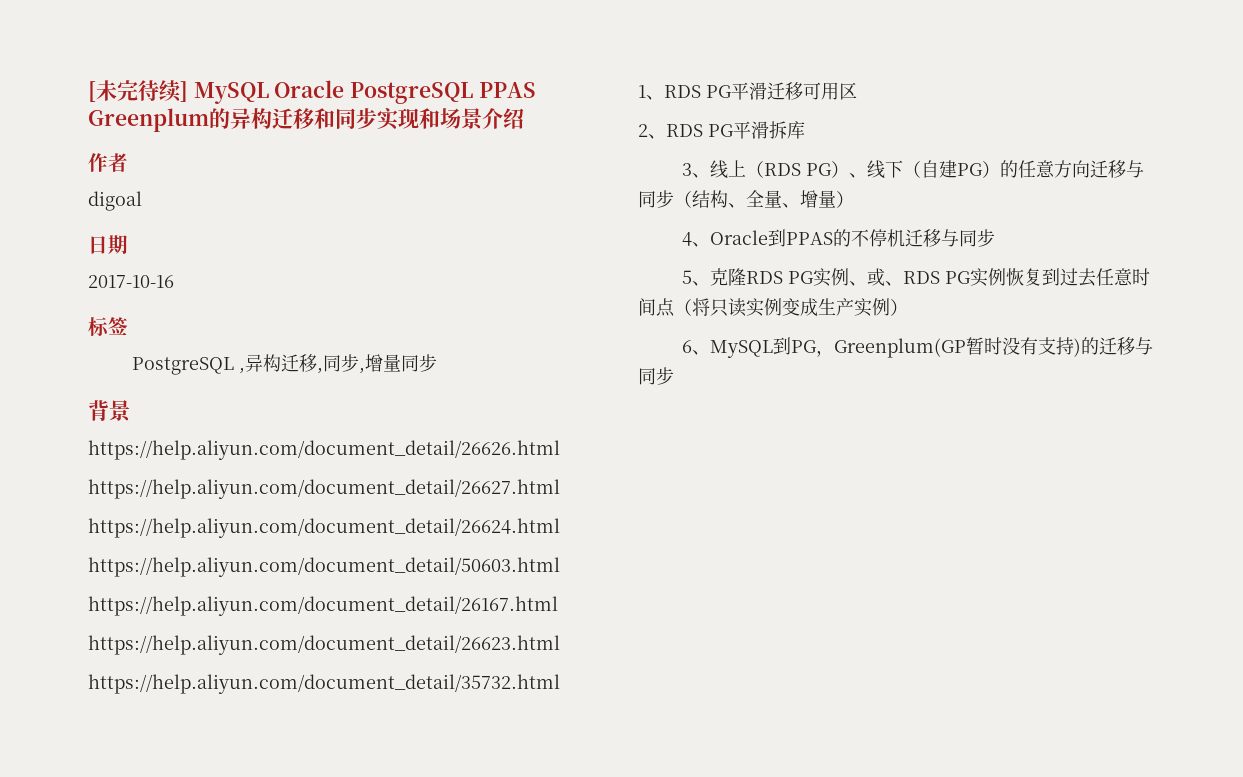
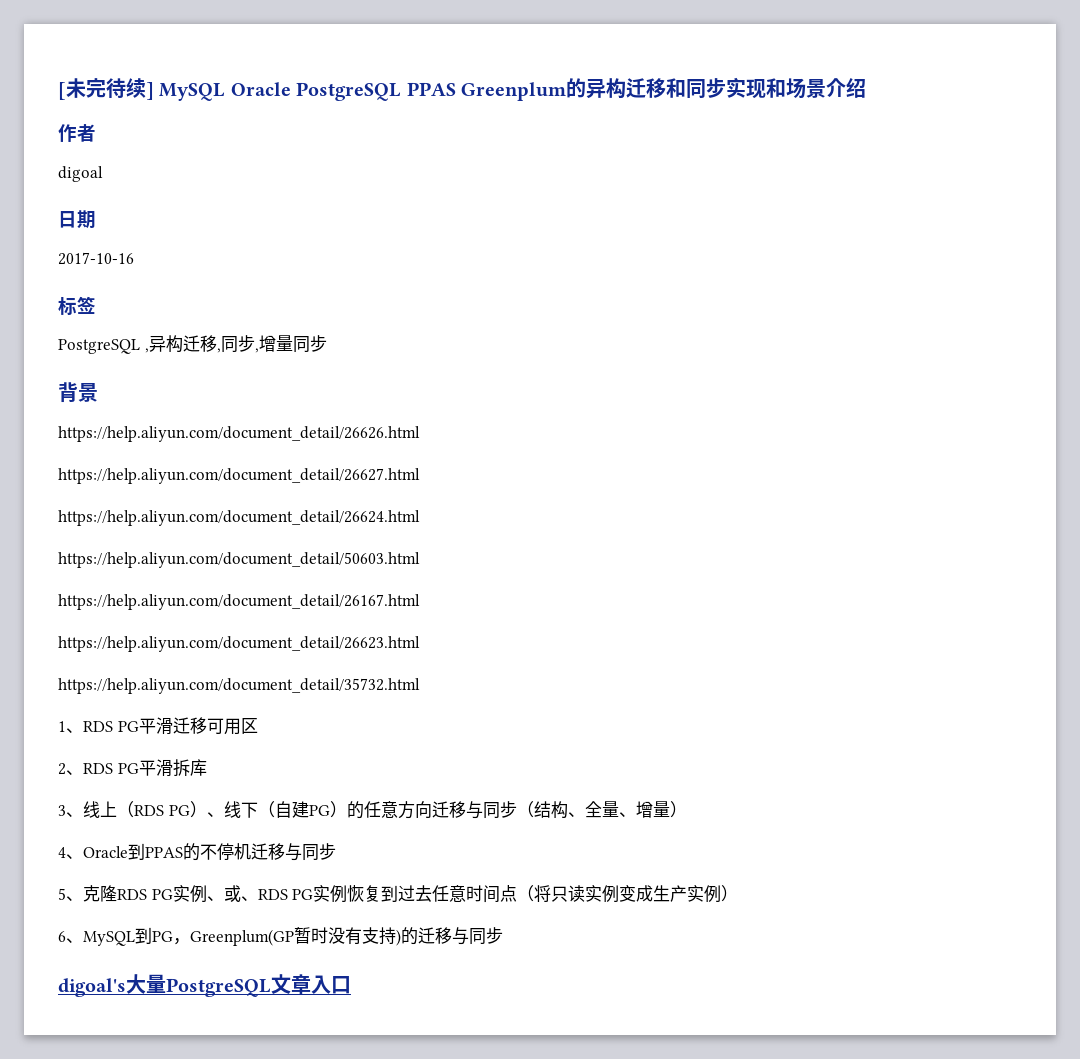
(674, 376) none -> [58,974,351,997] // digoal's大量PostgreSQL文章入口

